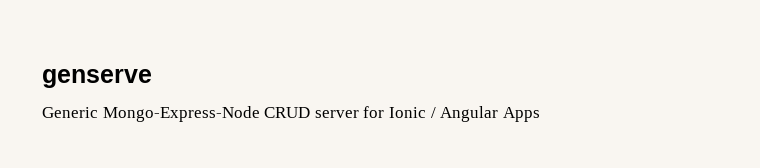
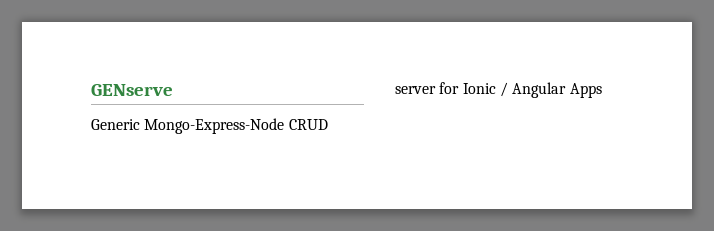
[42,69,152,88] genserve -> [91,84,173,96] GENserve

